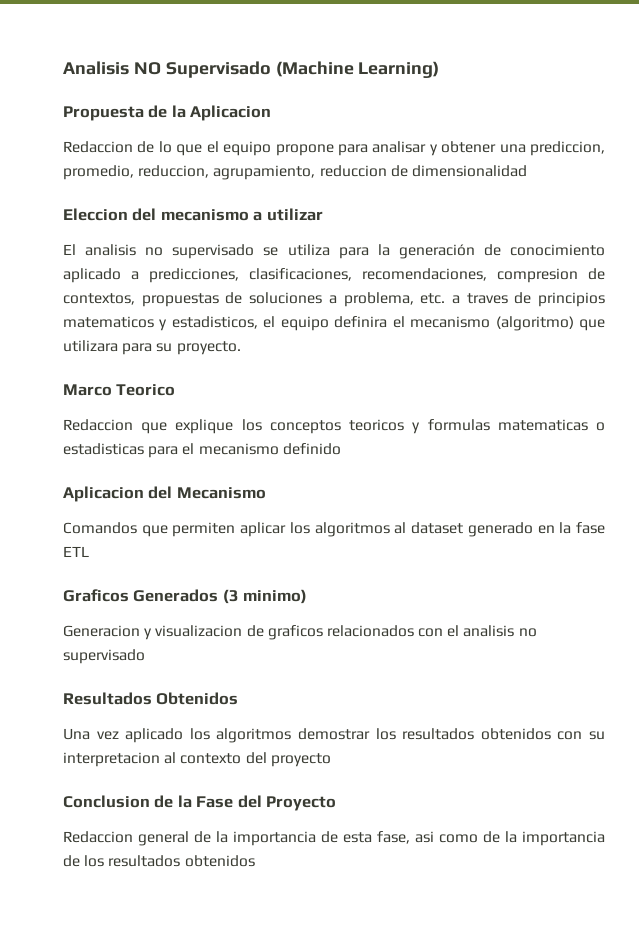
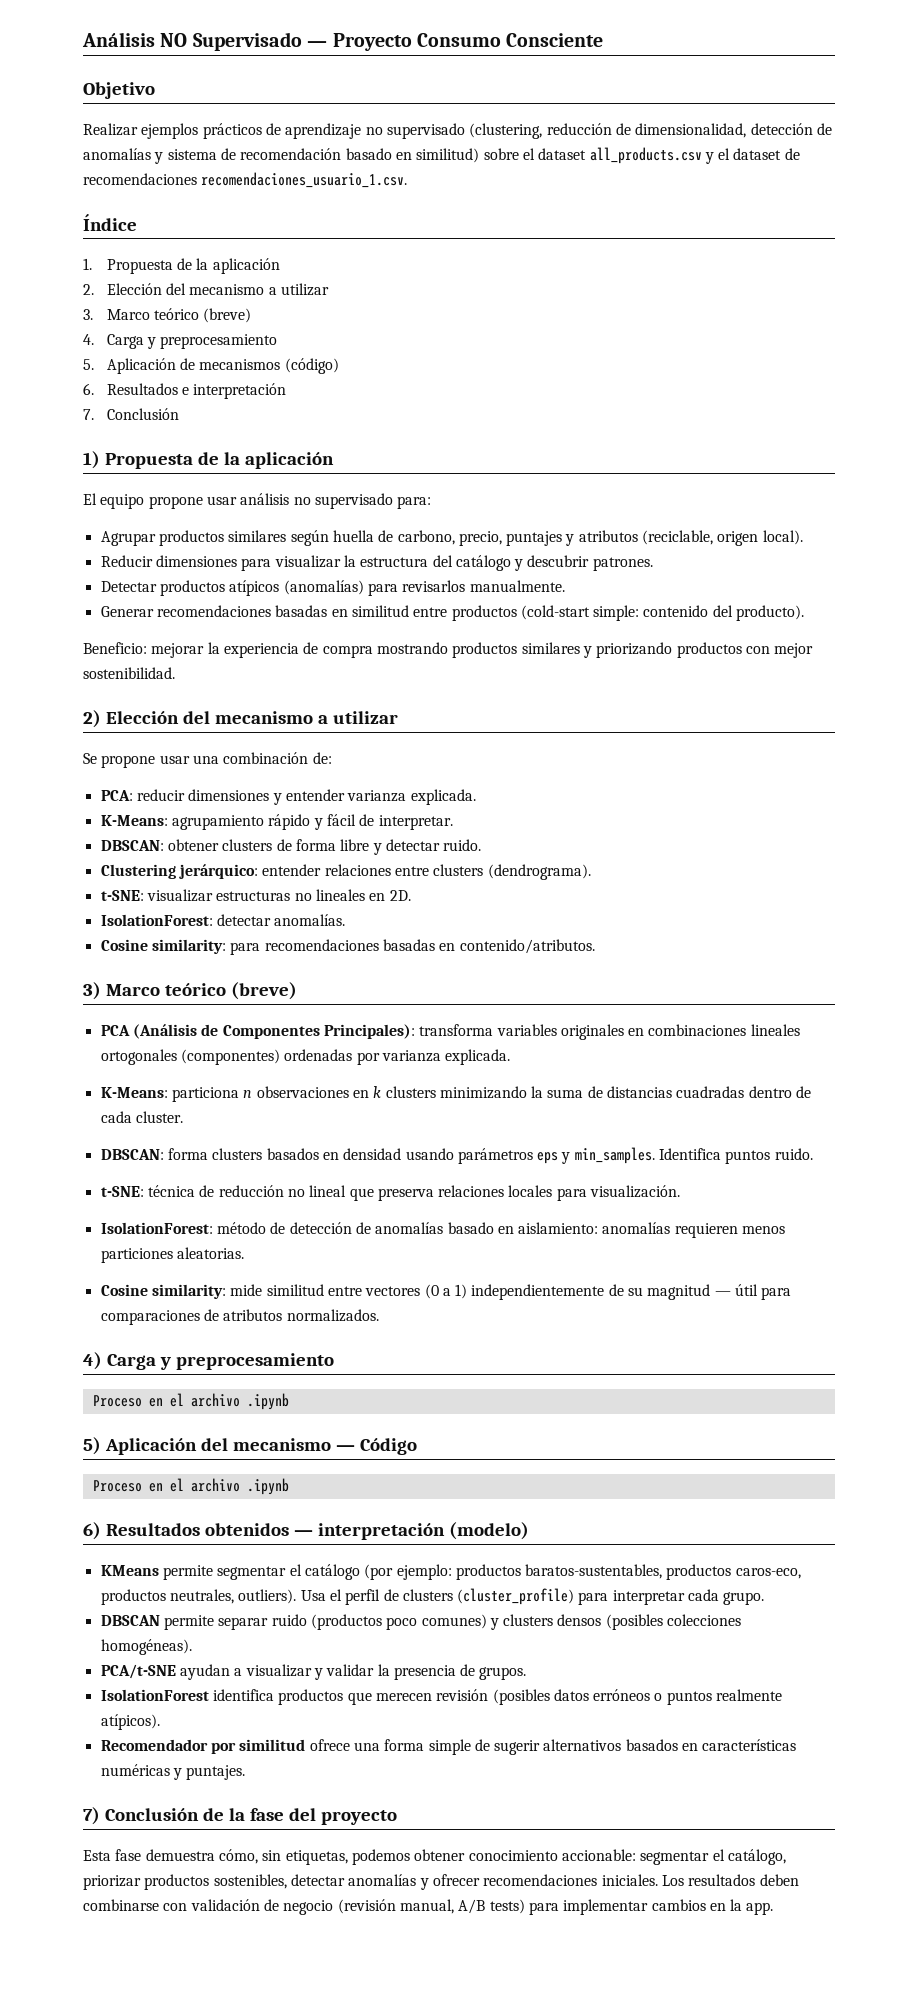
[63,61,129,75] Analisis -> [82,32,155,47] Análisis
[275,61,440,78] [63,105,272,121] [63,141,606,156] [63,165,527,180] [63,208,323,221] [63,244,606,259] [63,268,605,283] [63,292,605,307] [63,316,606,331] [63,340,241,355] [63,384,176,396] [63,419,605,434] [63,443,341,458] [63,486,266,502] [63,522,606,537] [63,546,89,557] [63,589,308,604] [63,625,537,640] [63,649,145,664] [63,692,239,705] [63,728,606,743] [63,752,331,767] [63,795,337,811] [63,831,605,846] [63,855,255,867] (Machine Learning) // Propuesta de la Aplicacion // Redaccion de lo que el equipo propone para analisar y obtener una prediccion, promedio, reduccion, agrupamiento, reduccion de dimensionalidad // Eleccion del mecanismo a utilizar // El analisis no supervisado se utiliza para la generación de conocimiento aplicado a predicciones, clasificaciones, recomendaciones, compresion de contextos, propuestas de soluciones a problema, etc. a traves de principios matematicos y estadisticos, el equipo definira el mecanismo (algoritmo) que utilizara para su proyecto. // Marco Teorico // Redaccion que explique los conceptos teoricos y formulas matematicas o estadisticas para el mecanismo definido // Aplicacion del Mecanismo // Comandos que permiten aplicar los algoritmos al dataset generado en la fase ETL // Graficos Generados (3 minimo) // Generacion y visualizacion de graficos relacionados con el analisis no supervisado // Resultados Obtenidos // Una vez aplicado los algoritmos demostrar los resultados obtenidos con su interpretacion al contexto del proyecto // Conclusion de la Fase del Proyecto // Redaccion general de la importancia de esta fase, asi como de la importancia de los resultados obtenidos -> [307,33,604,51] [83,82,155,99] [83,123,832,139] [83,147,800,164] [83,172,408,188] [83,214,137,231] [83,258,280,274] [83,283,330,296] [83,308,252,323] [83,334,278,349] [83,358,339,374] [83,383,287,399] [83,408,179,420] [83,451,334,469] [83,493,432,509] [100,530,803,546] [100,555,653,571] [100,580,565,596] [100,605,805,621] [83,642,814,658] [83,667,175,679] [83,710,398,728] [83,752,332,768] [100,789,476,805] [100,814,453,830] [100,839,482,855] [100,864,591,880] [100,889,411,902] [100,914,346,926] [100,939,595,955] [83,982,297,1000] [100,1024,800,1040] [100,1049,511,1065] [100,1086,812,1102] [100,1111,183,1123] [100,1147,813,1164] [100,1185,681,1201] [100,1222,786,1238] [100,1247,244,1263] [100,1284,792,1300] [100,1309,379,1325] [83,1352,334,1370] [92,1393,289,1410] [83,1437,417,1455] [92,1478,289,1495] [83,1522,529,1540] [100,1564,801,1580] [100,1588,765,1605] [100,1614,742,1630] [100,1639,192,1655] [100,1664,527,1680] [100,1689,783,1705] [100,1714,160,1730] [100,1739,797,1755] [100,1764,246,1780] [83,1807,397,1825] [83,1849,786,1865] [83,1874,799,1890] [83,1899,774,1915] — Proyecto Consumo Consciente // Objetivo // Realizar ejemplos prácticos de aprendizaje no supervisado (clustering, reducción de dimensionalidad, detección de anomalías y sistema de recomendación basado en similitud) sobre el dataset all_products.csv y el dataset de recomendaciones recomendaciones_usuario_1.csv. // Índice // 1. Propuesta de la aplicación // 2. Elección del mecanismo a utilizar // 3. Marco teórico (breve) // 4. Carga y preprocesamiento // 5. Aplicación de mecanismos (código) // 6. Resultados e interpretación // 7. Conclusión // 1) Propuesta de la aplicación // El equipo propone usar análisis no supervisado para: // Agrupar productos similares según huella de carbono, precio, puntajes y atributos (reciclable, origen local). // Reducir dimensiones para visualizar la estructura del catálogo y descubrir patrones. // Detectar productos atípicos (anomalías) para revisarlos manualmente. // Generar recomendaciones basadas en similitud entre productos (cold-start simple: contenido del producto). // Beneficio: mejorar la experiencia de compra mostrando productos similares y priorizando productos con mejor sostenibilidad. // 2) Elección del mecanismo a utilizar // Se propone usar una combinación de: // PCA: reducir dimensiones y entender varianza explicada. // K-Means: agrupamiento rápido y fácil de interpretar. // DBSCAN: obtener clusters de forma libre y detectar ruido. // Clustering jerárquico: entender relaciones entre clusters (dendrograma). // t-SNE: visualizar estructuras no lineales en 2D. // IsolationForest: detectar anomalías. // Cosine similarity: para recomendaciones basadas en contenido/atributos. // 3) Marco teórico (breve) // PCA (Análisis de Componentes Principales): transforma variables originales en combinaciones lineales ortogonales (componentes) ordenadas por varianza explicada. // K-Means: particiona n observaciones en k clusters minimizando la suma de distancias cuadradas dentro de cada cluster. // DBSCAN: forma clusters basados en densidad usando parámetros eps y min_samples. Identifica puntos ruido. // t-SNE: técnica de reducción no lineal que preserva relaciones locales para visualización. // IsolationForest: método de detección de anomalías basado en aislamiento: anomalías requieren menos particiones aleatorias. // Cosine similarity: mide similitud entre vectores (0 a 1) independientemente de su magnitud — útil para comparaciones de atributos normalizados. // 4) Carga y preprocesamiento // Proceso en el archivo .ipynb // 5) Aplicación del mecanismo — Código // Proceso en el archivo .ipynb // 6) Resultados obtenidos — interpretación (modelo) // KMeans permite segmentar el catálogo (por ejemplo: productos baratos-sustentables, productos caros-eco, productos neutrales, outliers). Usa el perfil de clusters (cluster_profile) para interpretar cada grupo. // DBSCAN permite separar ruido (productos poco comunes) y clusters densos (posibles colecciones homogéneas). // PCA/t-SNE ayudan a visualizar y validar la presencia de grupos. // IsolationForest identifica productos que merecen revisión (posibles datos erróneos o puntos realmente atípicos). // Recomendador por similitud ofrece una forma simple de sugerir alternativos basados en características numéricas y puntajes. // 7) Conclusión de la fase del proyecto // Esta fase demuestra cómo, sin etiquetas, podemos obtener conocimiento accionable: segmentar el catálogo, priorizar productos sostenibles, detectar anomalías y ofrecer recomendaciones iniciales. Los resultados deben combinarse con validación de negocio (revisión manual, A/B tests) para implementar cambios en la app.

